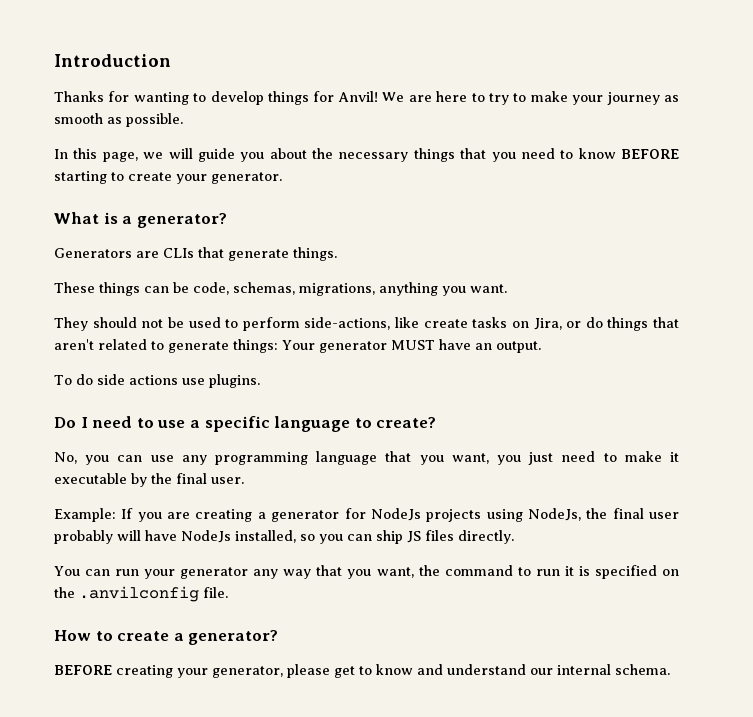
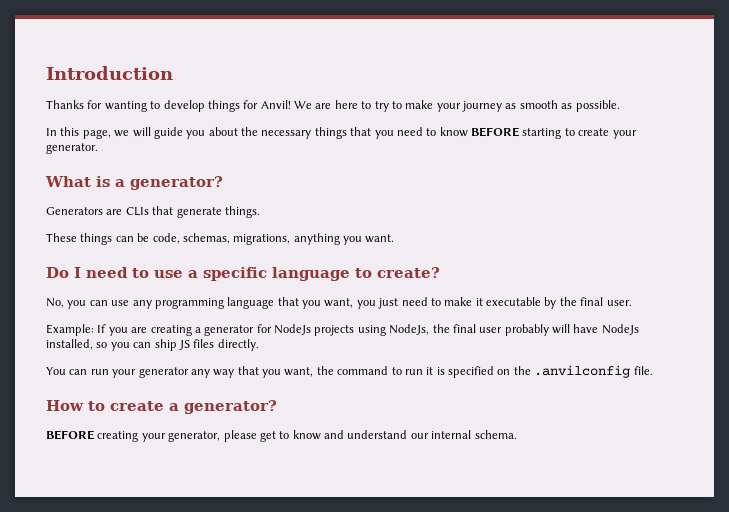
[54,317,679,331] [54,339,541,353] [54,374,260,388] // They should not be used to perform side-actions, like create tasks on Jira, or do things that aren't related to generate things: Your generator MUST have an output. // To do side actions use plugins. -> (395, 238) none

